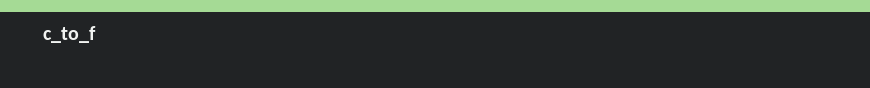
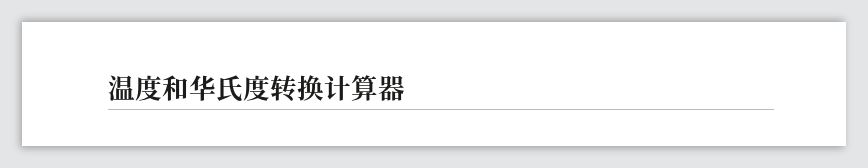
[43,26,96,43] c_to_f -> [108,75,405,102] 温度和华氏度转换计算器

